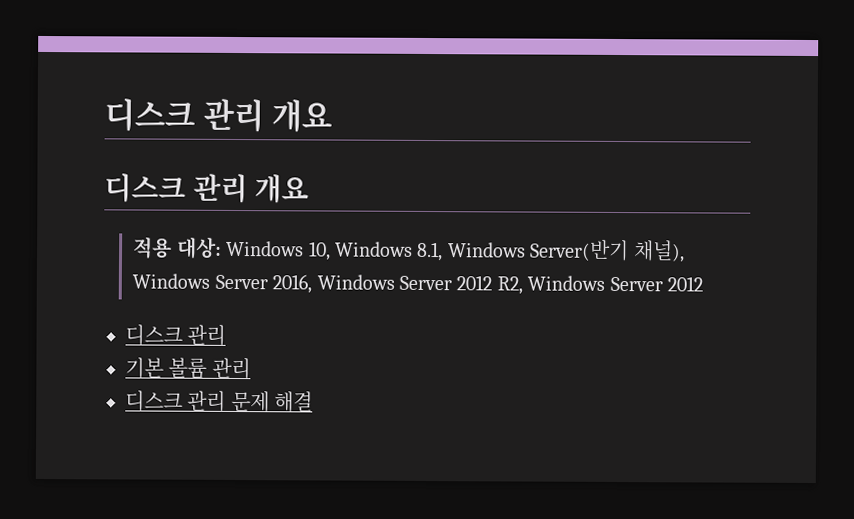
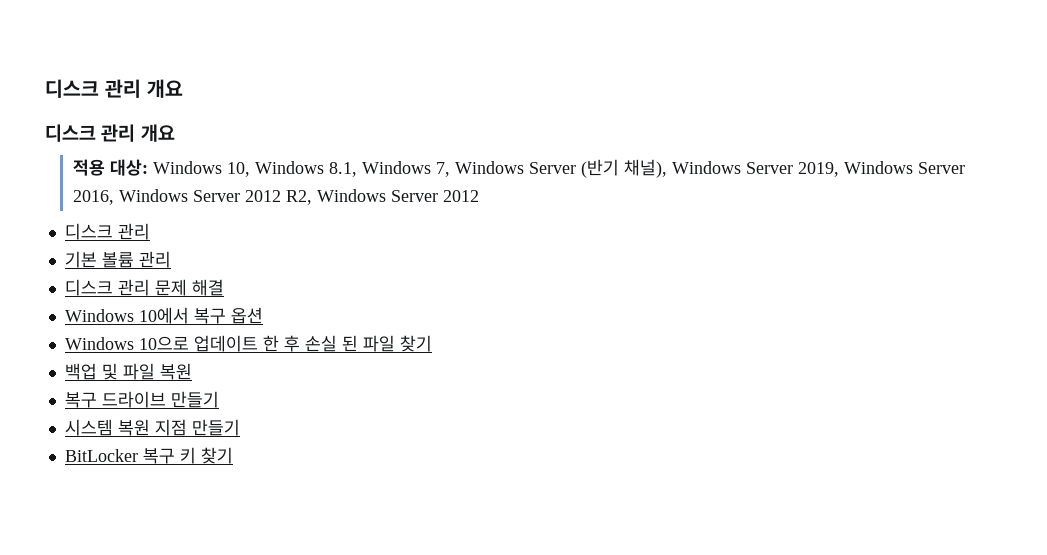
[529,239,685,263] Server(반기 채널), -> [435,159,839,178] 7, Windows Server (반기 채널), Windows Server 2019,
(314, 402) none -> [64,307,263,324] [64,335,432,352] [64,363,192,380] [64,391,219,408] [64,419,240,436] [64,447,233,464] // Windows 10에서 복구 옵션 // Windows 10으로 업데이트 한 후 손실 된 파일 찾기 // 백업 및 파일 복원 // 복구 드라이브 만들기 // 시스템 복원 지점 만들기 // BitLocker 복구 키 찾기

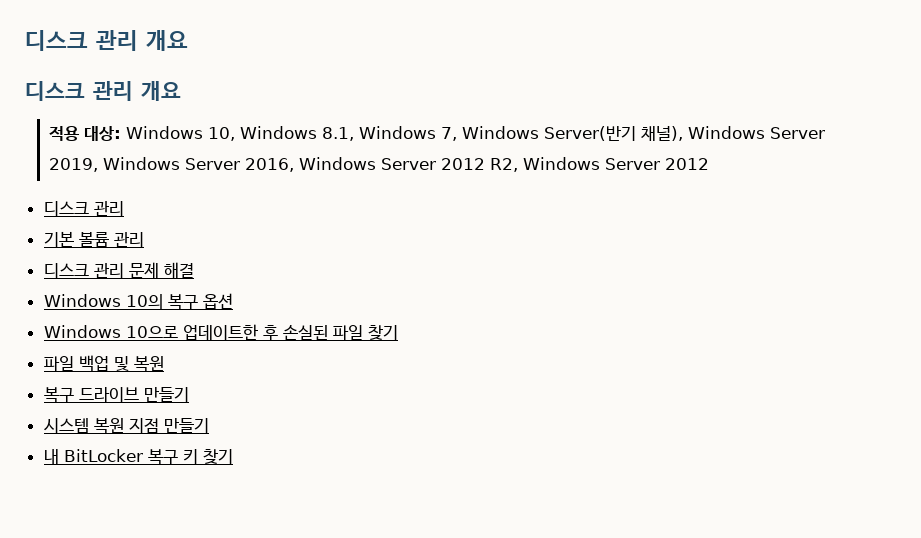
[528,159,619,178] Server (반기 -> [544,126,637,141] Server(반기
[138,307,189,324] 10에서 -> [125,294,163,309] 10의
[193,335,358,352] 업데이트 한 후 손실 된 -> [182,324,328,341] 업데이트한 후 손실된
(432, 343) none -> [43,356,74,372] 파일
[122,363,155,380] 파일 -> (129, 363) none
(240, 427) none -> [43,449,59,464] 내

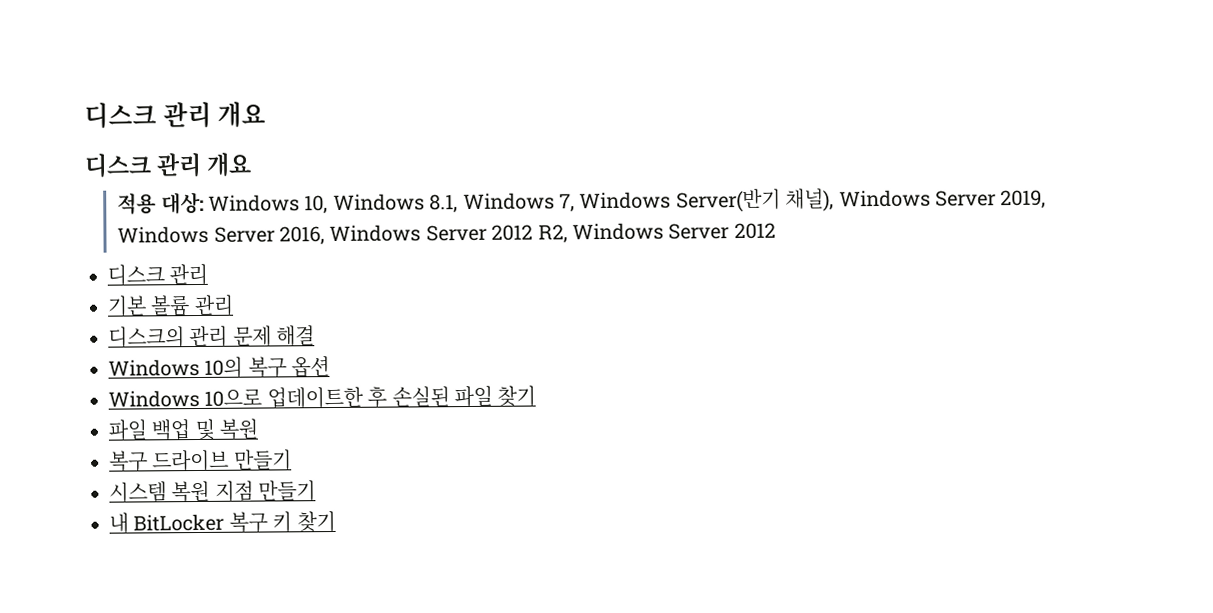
[43,263,89,278] 디스크 -> [108,326,185,348] 디스크의

